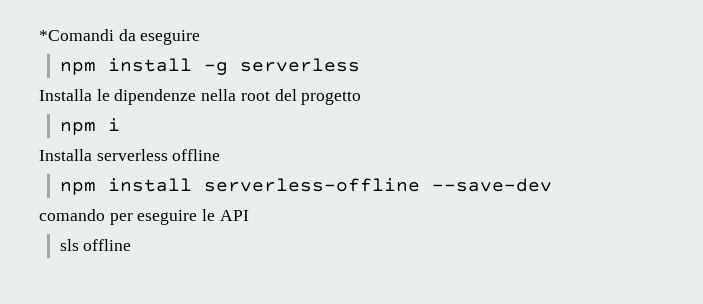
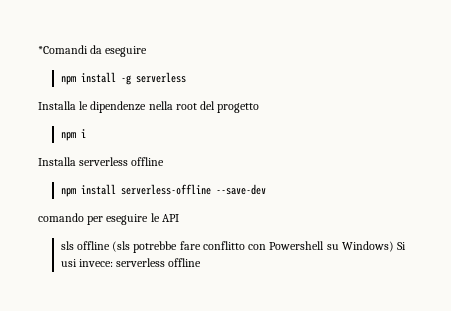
(132, 245) none -> [112,241,407,253] [60,258,202,267] (sls potrebbe fare conflitto con Powershell su Windows) Si usi invece: serverless offline

